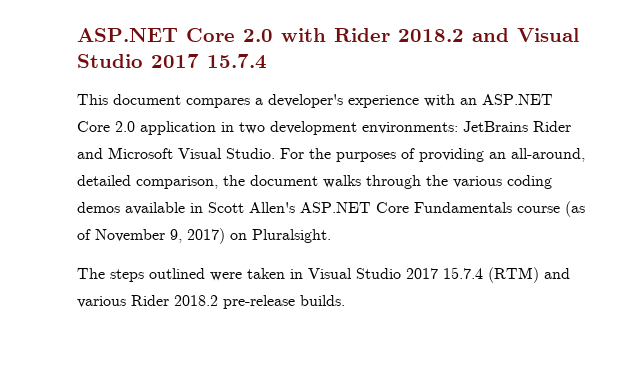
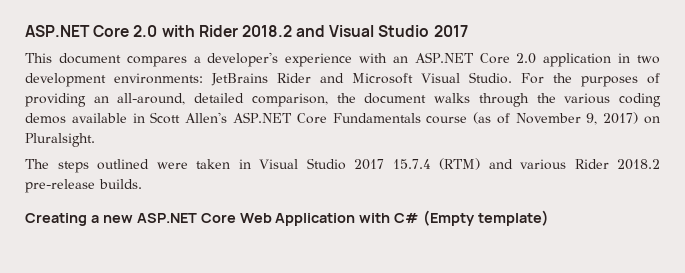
[207,54,267,69] 15.7.4 -> (468, 31) none
(345, 300) none -> [25,210,550,226] // Creating a new ASP.NET Core Web Application with C# (Empty template)

